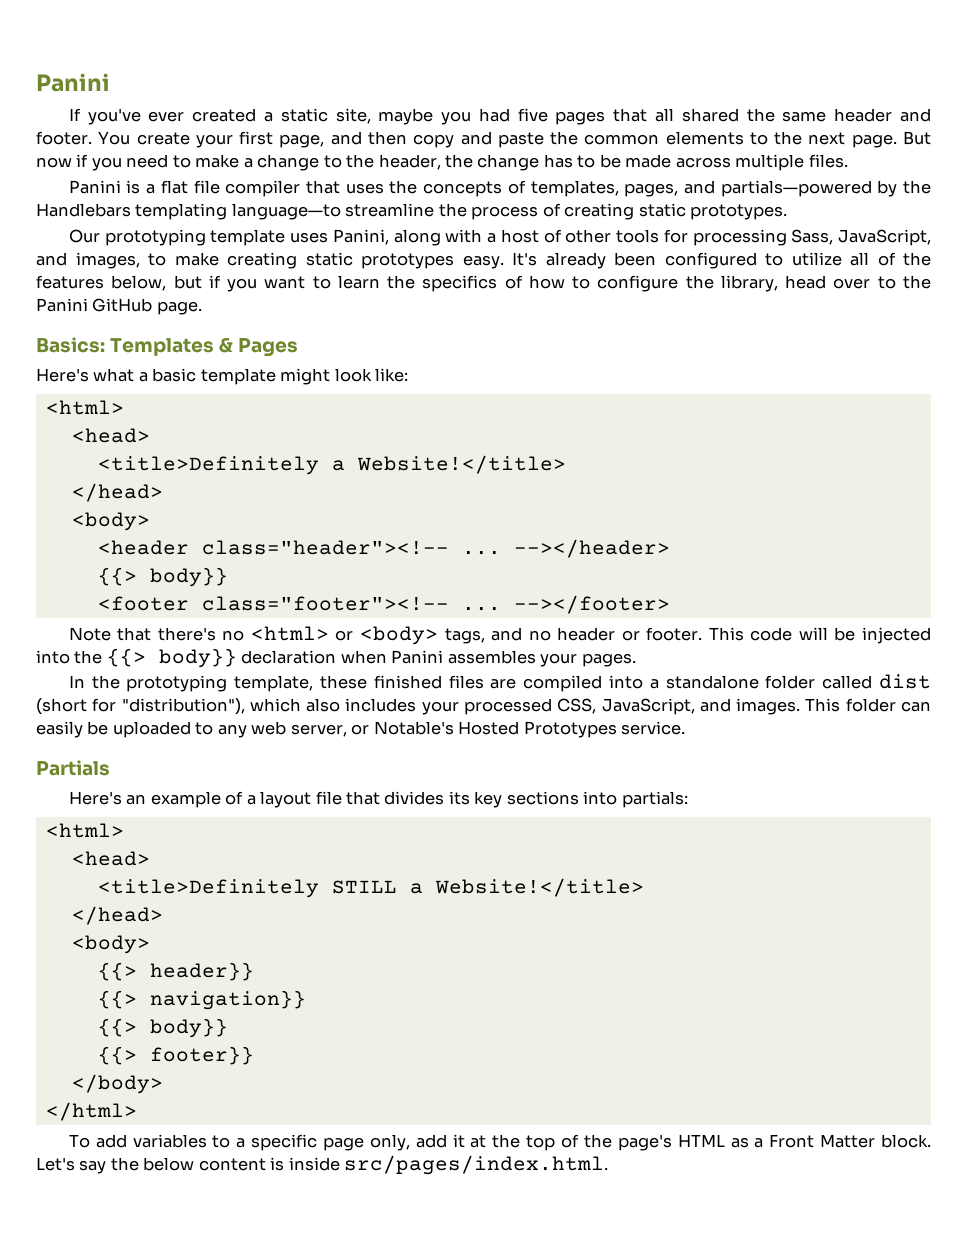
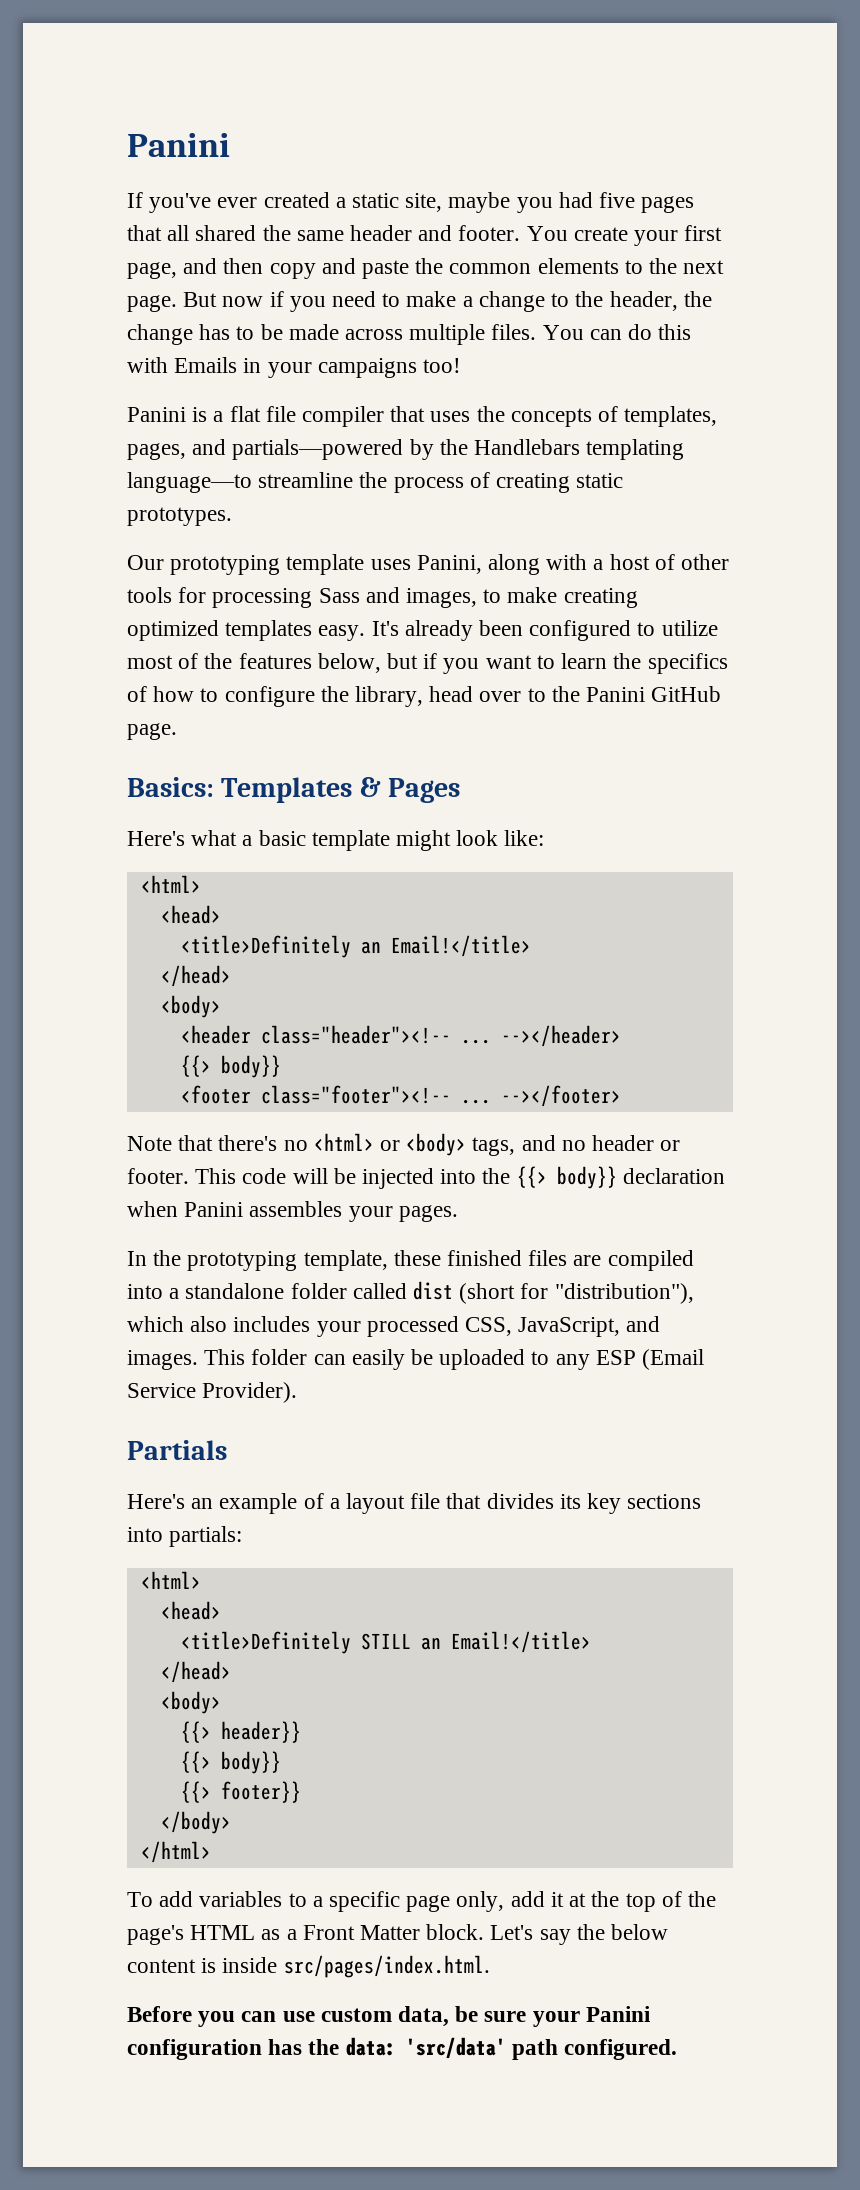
(848, 161) none -> [542,324,692,340] [127,357,462,378] You can do this with Emails in your campaigns too!
[791,229,932,246] Sass, JavaScript, -> [318,588,360,603] Sass
[305,252,454,269] static prototypes -> [127,620,313,641] optimized templates
[850,252,869,266] all -> [127,655,173,669] most
[331,455,566,474] a Website!</title> -> [360,935,531,957] an Email!</title>
[251,721,686,738] web server, or Notable's Hosted Prototypes service. -> [595,1349,705,1370] [127,1382,298,1403] ESP (Email Service Provider).
[409,878,644,897] a Website!</title> -> [420,1631,591,1653] an Email!</title>
[97,990,306,1010] // {{> navigation}} -> (301, 1732) none
(609, 1165) none -> [127,2006,651,2027] [127,2037,678,2060] // Before you can use custom data, be sure your Panini configuration has the data: 'src/data' path configured.

